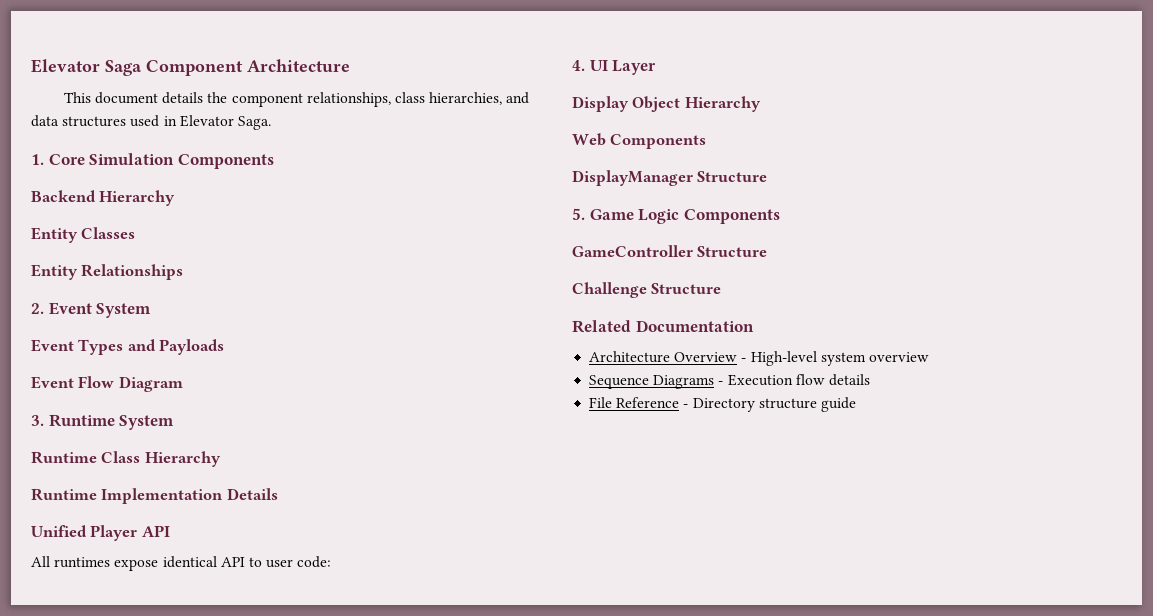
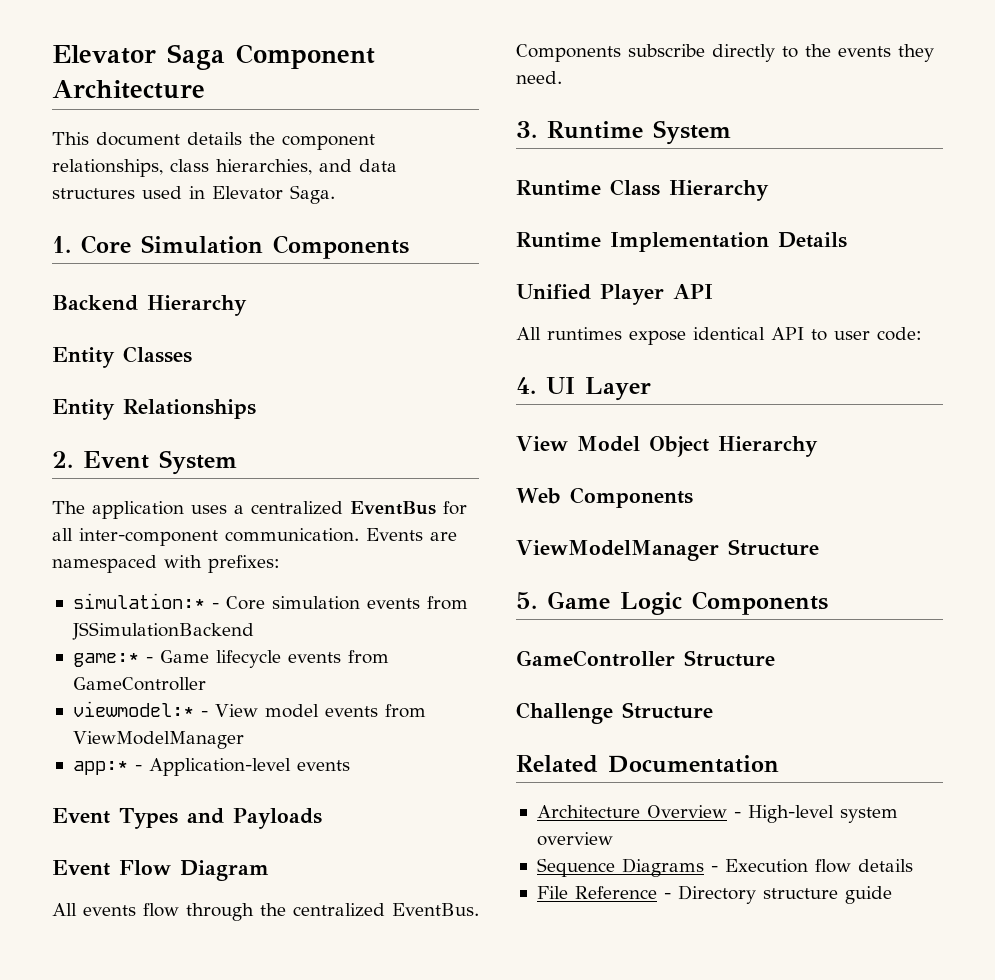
(152, 310) none -> [52,501,467,519] [52,528,457,546] [52,555,280,573] [72,593,468,610] [71,622,254,640] [72,650,389,668] [72,677,206,691] [72,701,426,718] [72,731,244,749] [72,758,350,776] // The application uses a centralized EventBus for all inter-component communication. Events are namespaced with prefixes: // simulation:* - Core simulation events from JSSimulationBackend // game:* - Game lifecycle events from GameController // viewmodel:* - View model events from ViewModelManager // app:* - Application-level events
(183, 384) none -> [52,903,479,921] [516,44,934,62] [516,71,562,84] // All events flow through the centralized EventBus. Components subscribe directly to the events they need.
[572,96,629,112] Display -> [516,436,640,452] View Model
[572,170,693,186] DisplayManager -> [516,540,719,561] ViewModelManager

